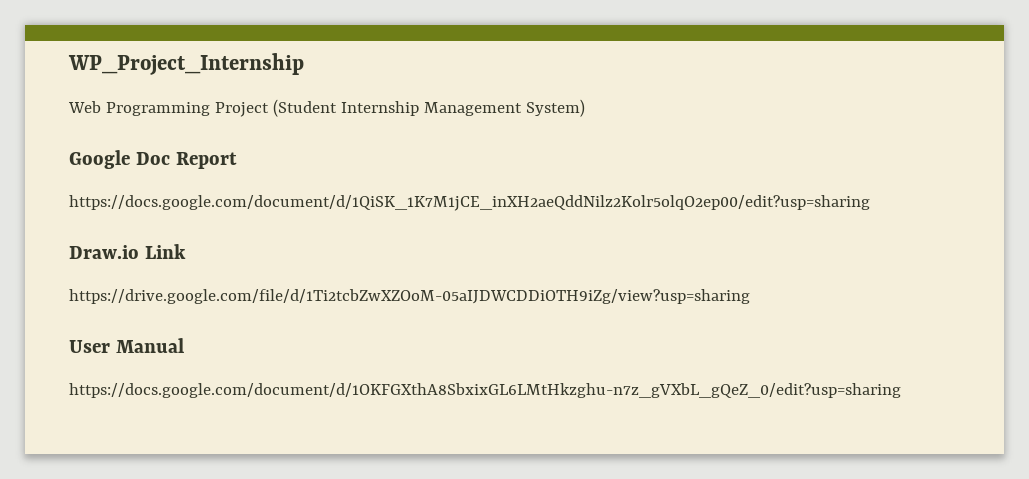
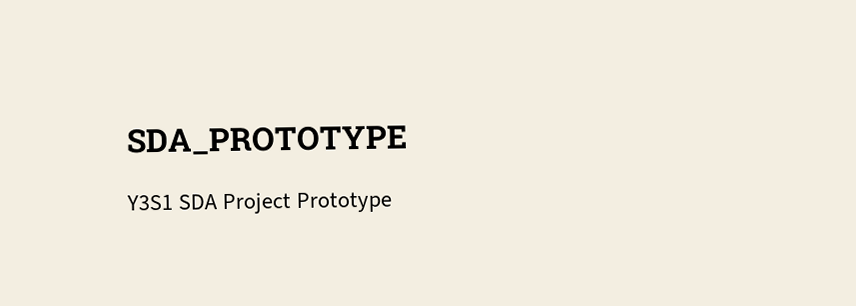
[68,53,304,75] [68,99,585,117] [69,150,237,169] [69,195,870,211] [69,244,186,259] [69,289,750,304] [69,338,184,353] [69,383,901,398] WP_Project_Internship // Web Programming Project (Student Internship Management System) // Google Doc Report // https://docs.google.com/document/d/1QiSK_1K7M1jCE_inXH2aeQddNilz2Kolr5olqO2ep00/edit?usp=sharing // Draw.io Link // https://drive.google.com/file/d/1Ti2tcbZwXZOoM-05aIJDWCDDiOTH9iZg/view?usp=sharing // User Manual // https://docs.google.com/document/d/1OKFGXthA8SbxixGL6LMtHkzghu-n7z_gVXbL_gQeZ_0/edit?usp=sharing -> [126,124,407,156] [126,191,393,215] SDA_PROTOTYPE // Y3S1 SDA Project Prototype

